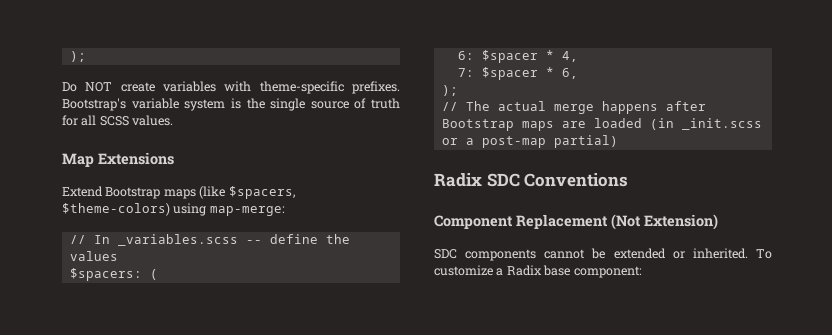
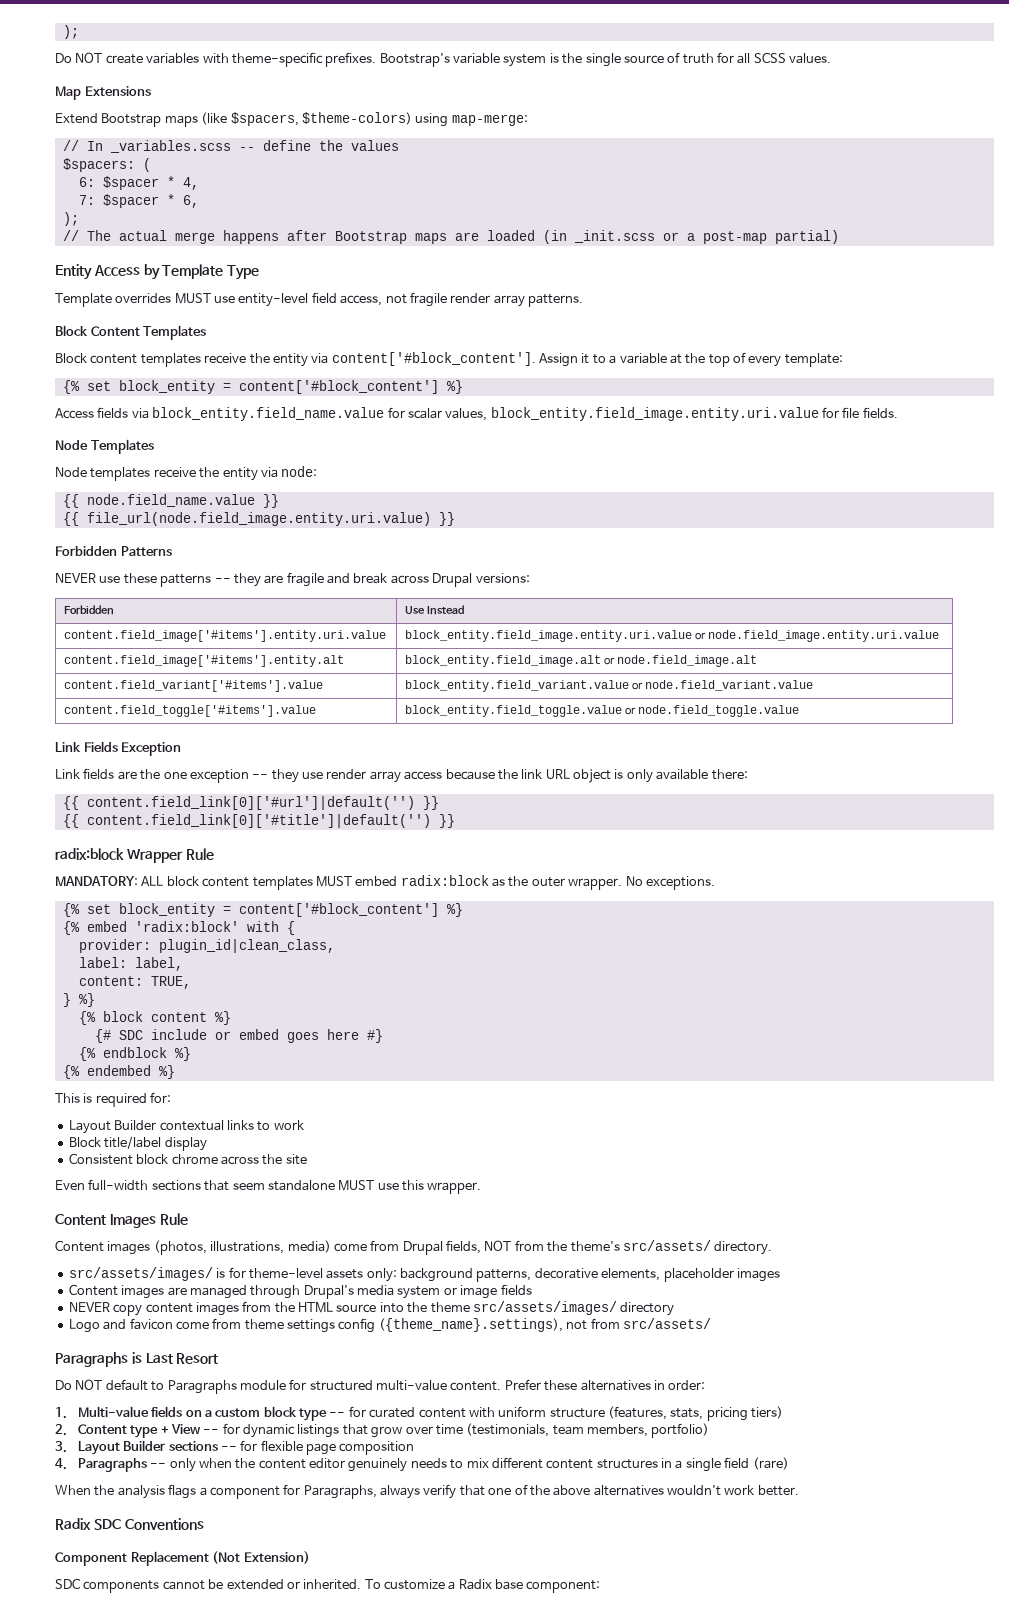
(618, 141) none -> [55,264,260,280] [55,292,584,307] [55,325,207,340] [55,352,843,367] [62,380,463,394] [55,407,898,421] [55,439,154,454] [55,466,318,481] [62,494,279,508] [62,512,455,526] [55,546,172,556] [55,572,530,587] [64,605,115,615] [405,605,465,615] [64,630,387,642] [405,630,940,642] [64,655,345,667] [405,655,758,667] [64,680,324,692] [405,680,814,692] [64,705,317,717] [405,705,800,717] [55,741,182,756] [55,768,748,783] [62,796,439,810] [62,814,455,828] [55,848,214,863] [55,875,715,890] [62,903,463,917] [62,921,295,935] [78,939,335,953] [78,957,183,971] [78,976,191,989] [62,993,95,1007] [78,1011,231,1025] [94,1029,383,1043] [78,1047,191,1061] [62,1065,175,1079] [55,1092,172,1107] [68,1120,304,1134] [68,1136,207,1151] [68,1153,307,1165] [55,1179,482,1194] [55,1213,188,1228] [55,1240,773,1255] [68,1267,780,1282] [68,1284,532,1299] [68,1301,675,1316] [68,1318,711,1333] [55,1352,219,1367] [55,1379,706,1394] [55,1406,784,1421] [55,1423,710,1438] [55,1440,415,1455] [55,1457,789,1472] [55,1484,799,1499] // Entity Access by Template Type // Template overrides MUST use entity-level field access, not fragile render array patterns. // Block Content Templates // Block content templates receive the entity via content['#block_content']. Assign it to a variable at the top of every template: // {% set block_entity = content['#block_content'] %} // Access fields via block_entity.field_name.value for scalar values, block_entity.field_image.entity.uri.value for file fields. // Node Templates // Node templates receive the entity via node: // {{ node.field_name.value }} // {{ file_url(node.field_image.entity.uri.value) }} // Forbidden Patterns // NEVER use these patterns -- they are fragile and break across Drupal versions: // Forbidden | Use Instead // content.field_image['#items'].entity.uri.value | block_entity.field_image.entity.uri.value or node.field_image.entity.uri.value // content.field_image['#items'].entity.alt | block_entity.field_image.alt or node.field_image.alt // content.field_variant['#items'].value | block_entity.field_variant.value or node.field_variant.value // content.field_toggle['#items'].value | block_entity.field_toggle.value or node.field_toggle.value // Link Fields Exception // Link fields are the one exception -- they use render array access because the link URL object is only available there: // {{ content.field_link[0]['#url']|default('') }} // {{ content.field_link[0]['#title']|default('') }} // radix:block Wrapper Rule // MANDATORY: ALL block content templates MUST embed radix:block as the outer wrapper. No exceptions. // {% set block_entity = content['#block_content'] %} // {% embed 'radix:block' with { // provider: plugin_id|clean_class, // label: label, // content: TRUE, // } %} // {% block content %} // {# SDC include or embed goes here #} // {% endblock %} // {% endembed %} // This is required for: // Layout Builder contextual links to work // Block title/label display // Consistent block chrome across the site // Even full-width sections that seem standalone MUST use this wrapper. // Content Images Rule // Content images (photos, illustrations, media) come from Drupal fields, NOT from the theme's src/assets/ directory. // src/assets/images/ is for theme-level assets only: background patterns, decorative elements, placeholder images // Content images are managed through Drupal's media system or image fields // NEVER copy content images from the HTML source into the theme src/assets/images/ directory // Logo and favicon come from theme settings config ({theme_name}.settings), not from src/assets/ // Paragraphs is Last Resort // Do NOT default to Paragraphs module for structured multi-value content. Prefer these alternatives in order: // 1. Multi-value fields on a custom block type -- for curated content with uniform structure (features, stats, pricing tiers) // 2. Content type + View -- for dynamic listings that grow over time (testimonials, team members, portfolio) // 3. Layout Builder sections -- for flexible page composition // 4. Paragraphs -- only when the content editor genuinely needs to mix different content structures in a single field (rare) // When the analysis flags a component for Paragraphs, always verify that one of the above alternatives wouldn't work better.

